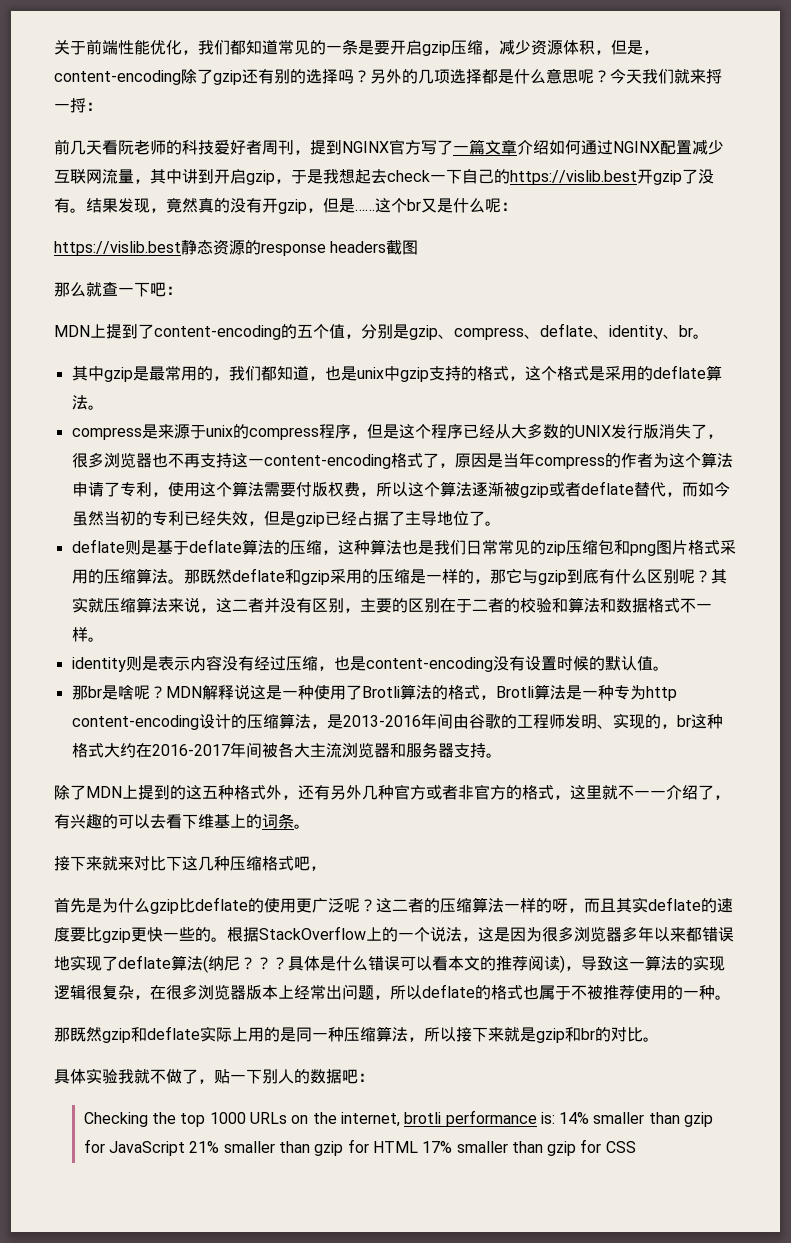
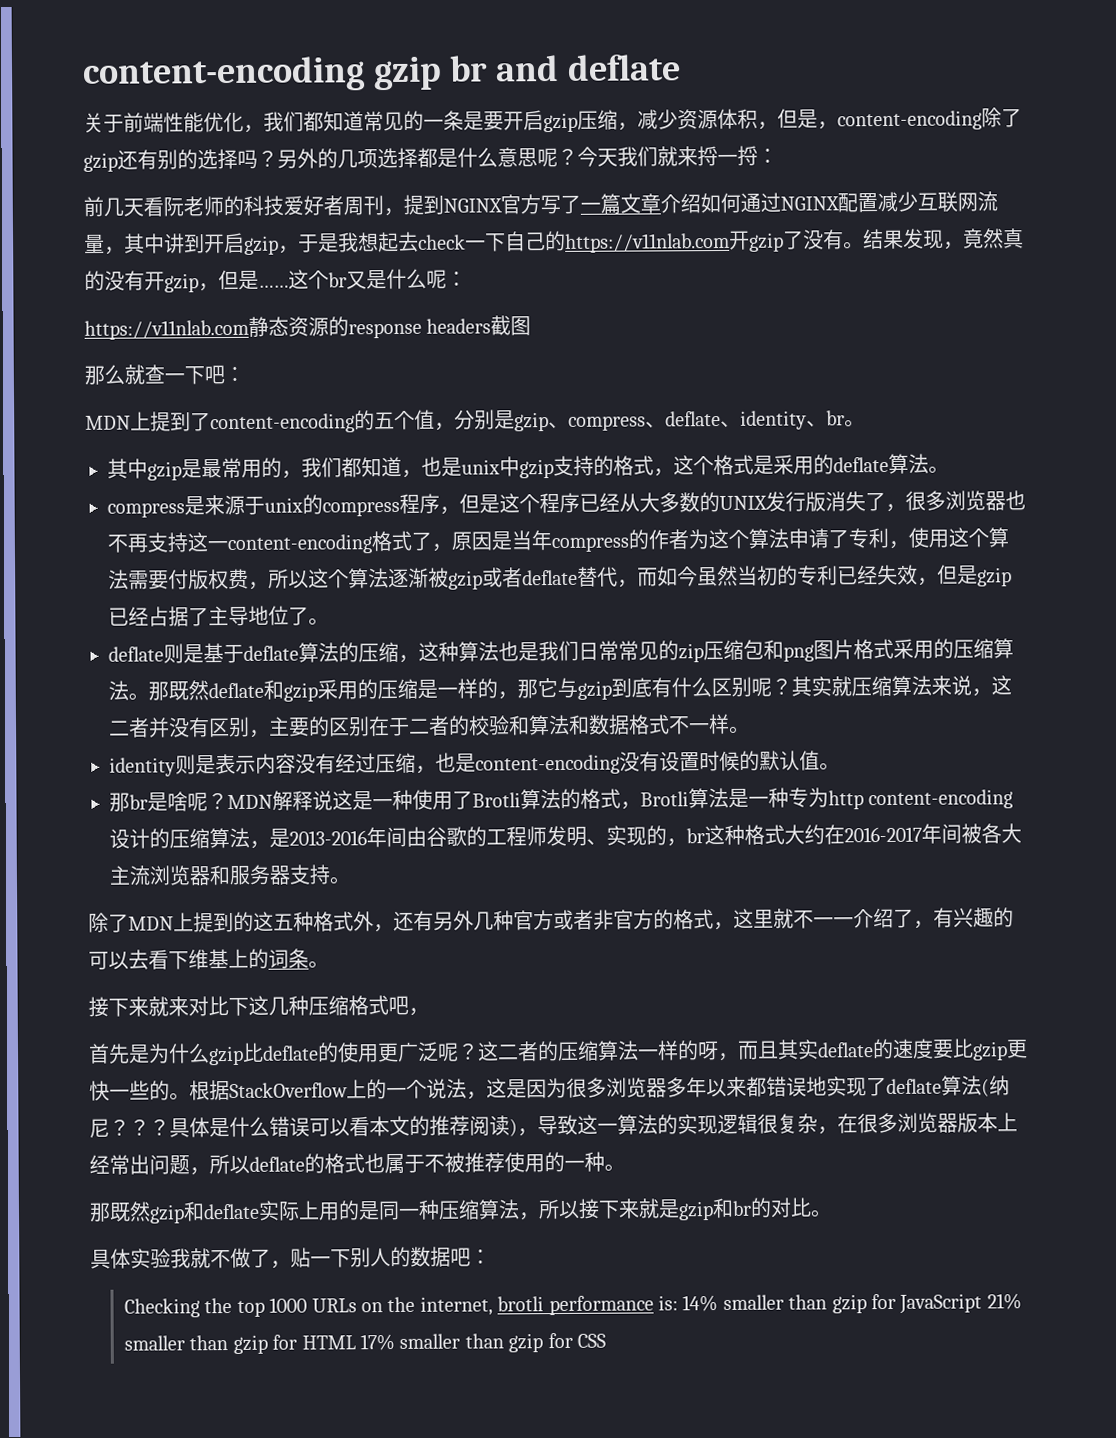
(54, 47) none -> [82,54,681,92] content-encoding gzip br and deflate //
[510,170,637,185] https://vislib.best -> [565,232,730,253] https://v11nlab.com
[54,241,181,256] https://vislib.best -> [84,319,249,340] https://v11nlab.com

